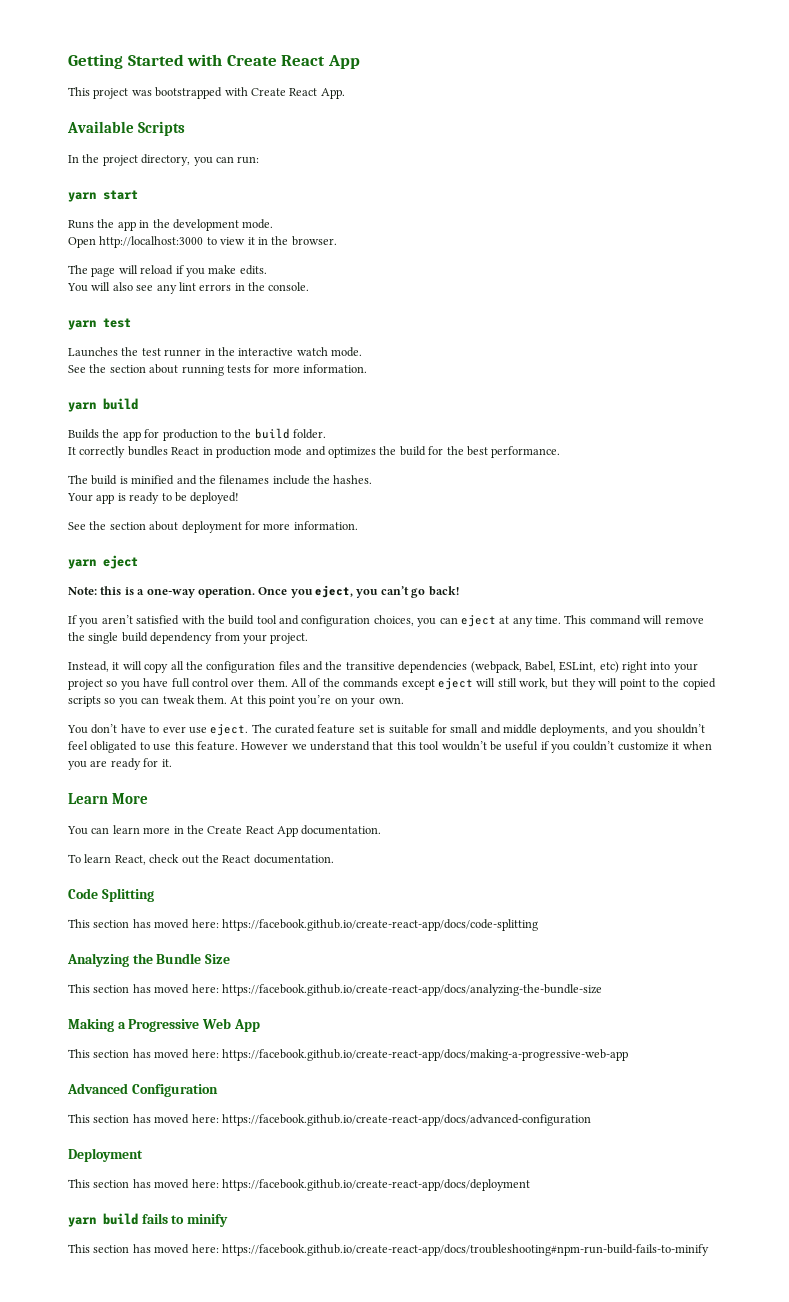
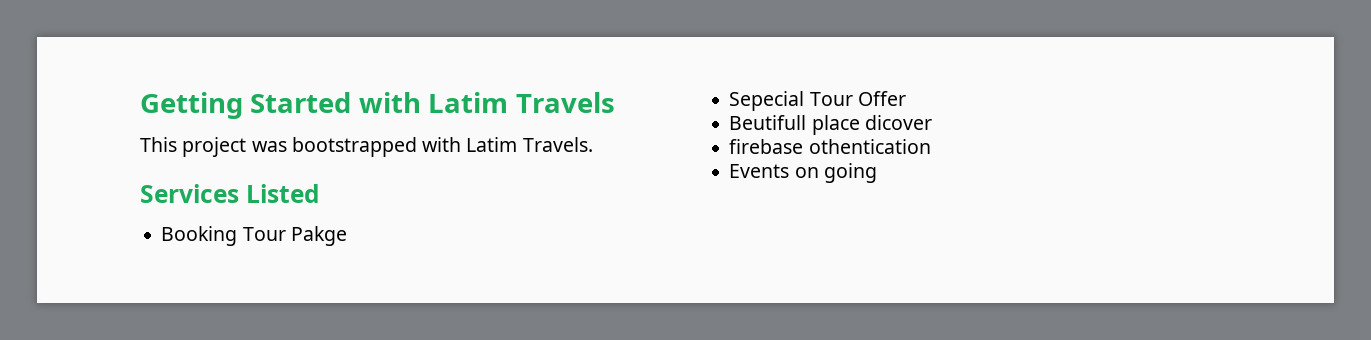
[226,55,360,69] Create React App -> [428,92,615,113] Latim Travels
[250,88,345,99] [67,121,186,136] [68,154,260,166] [68,190,138,202] [68,219,274,231] [68,236,337,248] [68,265,267,277] [67,282,310,294] [68,318,131,330] [68,347,362,357] [68,364,367,376] [68,398,138,412] [68,428,326,441] [68,446,561,458] [68,475,373,485] [67,492,240,504] [68,521,358,533] [68,555,138,569] [68,585,459,598] [68,615,704,627] [68,632,309,644] [68,661,698,673] [68,678,716,690] [68,695,404,707] [67,724,705,736] [68,741,712,753] [68,758,172,770] [68,793,149,804] [67,825,382,837] [68,854,334,865] [68,888,154,902] [68,919,538,931] [67,953,230,967] [68,984,602,996] [68,1018,260,1032] [68,1049,628,1061] [67,1083,218,1097] [68,1114,591,1126] [68,1148,143,1162] [68,1179,530,1191] [68,1213,228,1227] [68,1244,709,1256] Create React App. // Available Scripts // In the project directory, you can run: // yarn start // Runs the app in the development mode. // Open http://localhost:3000 to view it in the browser. // The page will reload if you make edits. // You will also see any lint errors in the console. // yarn test // Launches the test runner in the interactive watch mode. // See the section about running tests for more information. // yarn build // Builds the app for production to the build folder. // It correctly bundles React in production mode and optimizes the build for the best performance. // The build is minified and the filenames include the hashes. // Your app is ready to be deployed! // See the section about deployment for more information. // yarn eject // Note: this is a one-way operation. Once you eject, you can’t go back! // If you aren’t satisfied with the build tool and configuration choices, you can eject at any time. This command will remove the single build dependency from your project. // Instead, it will copy all the configuration files and the transitive dependencies (webpack, Babel, ESLint, etc) right into your project so you have full control over them. All of the commands except eject will still work, but they will point to the copied scripts so you can tweak them. At this point you’re on your own. // You don’t have to ever use eject. The curated feature set is suitable for small and middle deployments, and you shouldn’t feel obligated to use this feature. However we understand that this tool wouldn’t be useful if you couldn’t customize it when you are ready for it. // Learn More // You can learn more in the Create React App documentation. // To learn React, check out the React documentation. // Code Splitting // This section has moved here: https://facebook.github.io/create-react-app/docs/code-splitting // Analyzing the Bundle Size // This section has moved here: https://facebook.github.io/create-react-app/docs/analyzing-the-bundle-size // Making a Progressive Web App // This section has moved here: https://facebook.github.io/create-react-app/docs/making-a-progressive-web-app // Advanced Configuration // This section has moved here: https://facebook.github.io/create-react-app/docs/advanced-configuration // Deployment // This section has moved here: https://facebook.github.io/create-react-app/docs/deployment // yarn build fails to minify // This section has moved here: https://facebook.github.io/create-react-app/docs/troubleshooting#npm-run-build-fails-to-minify -> [466,137,593,152] [140,184,320,203] [161,226,347,246] [729,91,906,111] [729,115,932,135] [729,139,931,154] [729,163,877,183] Latim Travels. // Services Listed // Booking Tour Pakge // Sepecial Tour Offer // Beutifull place dicover // firebase othentication // Events on going

